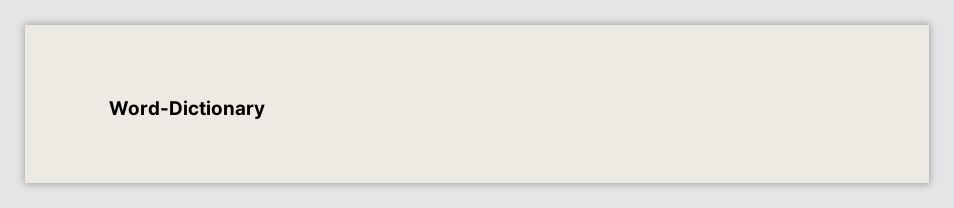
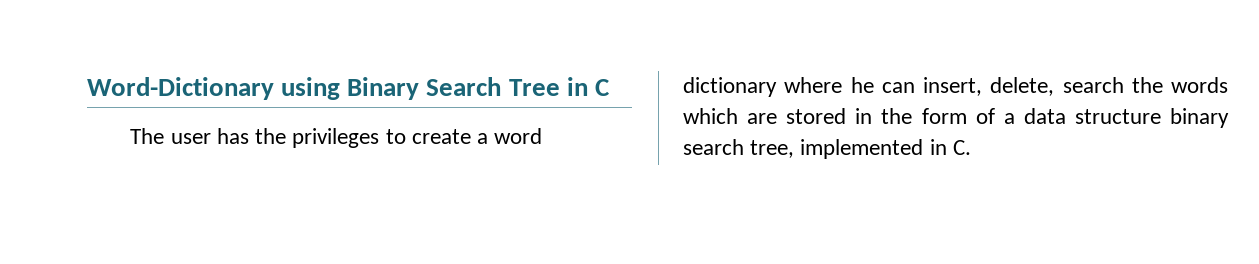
(265, 109) none -> [281,77,610,100] [130,128,543,148] [683,77,1228,97] [683,108,1229,128] [683,139,971,159] using Binary Search Tree in C // The user has the privileges to create a word dictionary where he can insert, delete, search the words which are stored in the form of a data structure binary search tree, implemented in C.

